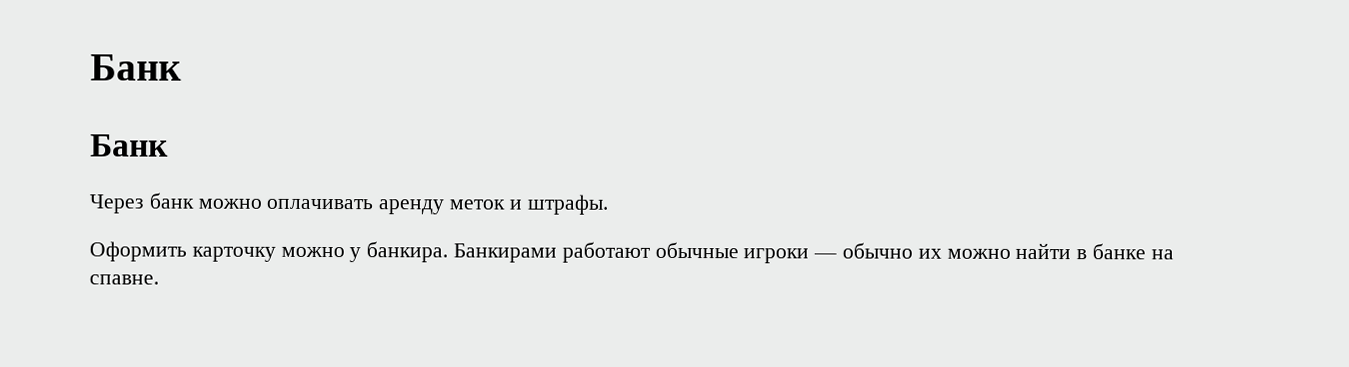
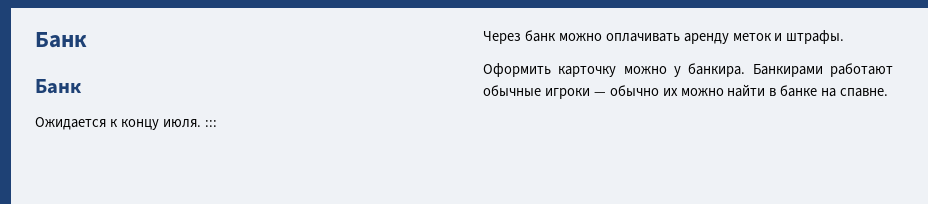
(169, 145) none -> [35,117,217,130] // Ожидается к концу июля. :::

